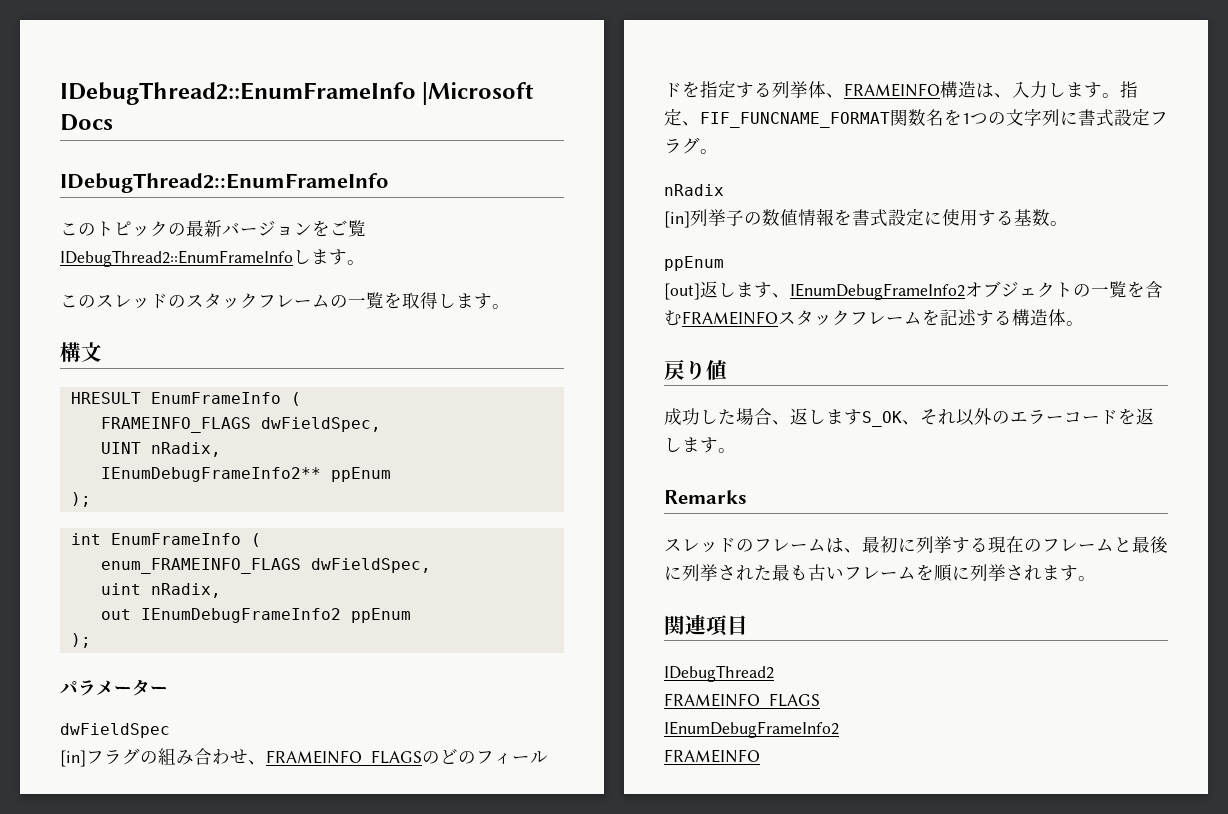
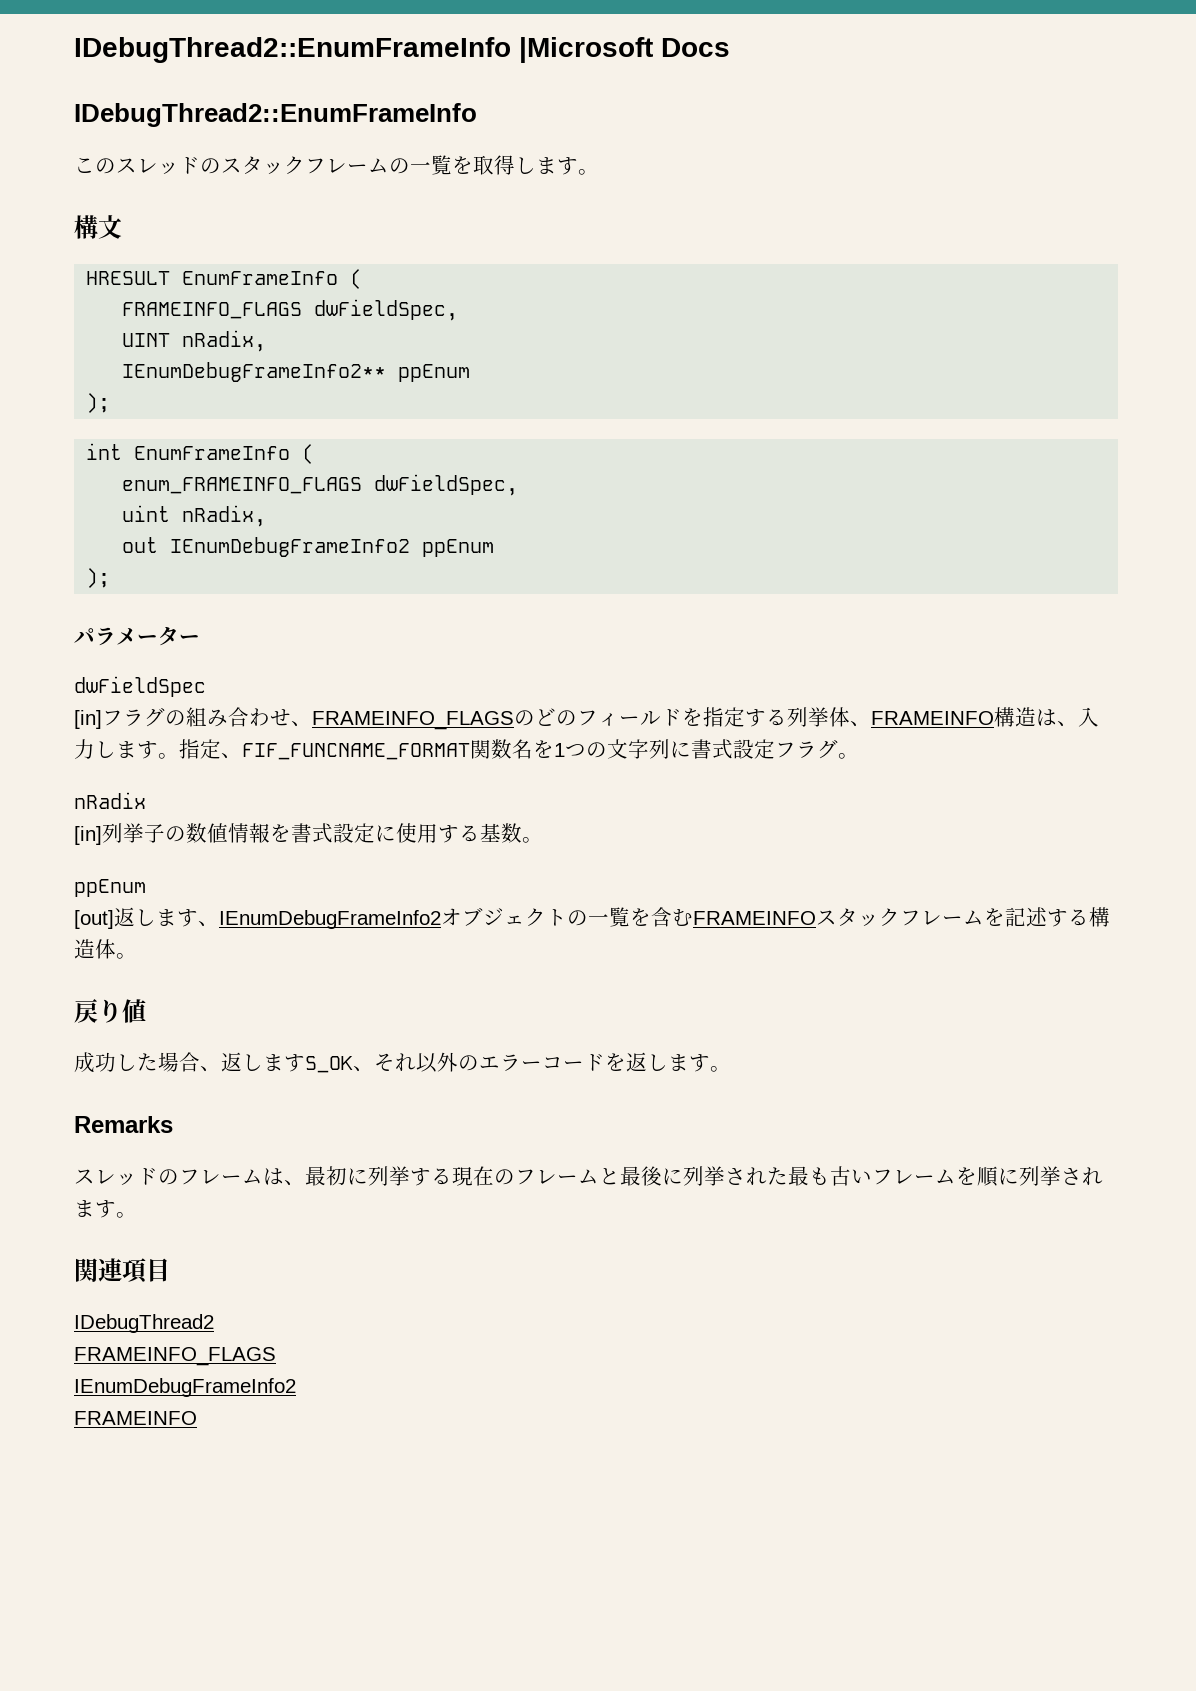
[60,220,366,237] [60,249,365,267] // このトピックの最新バージョンをご覧IDebugThread2::EnumFrameInfoします。 -> (477, 115) none

